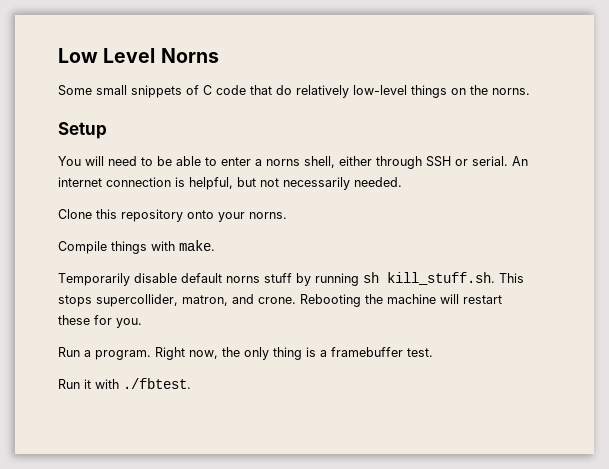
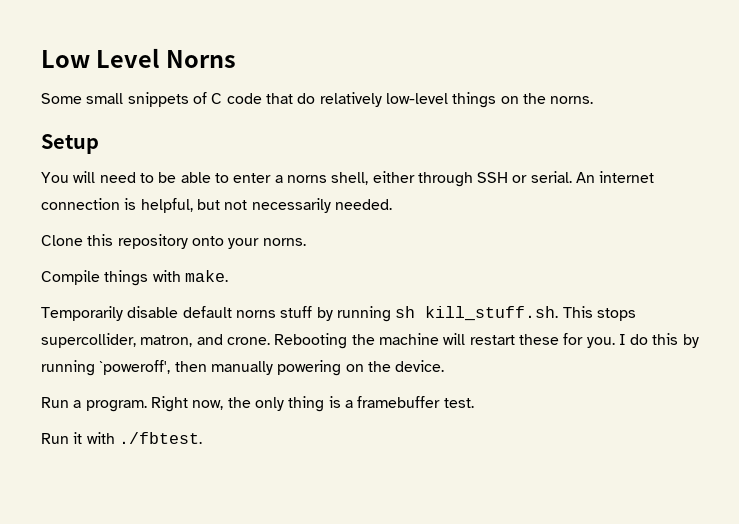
(142, 323) none -> [618,333,699,348] [41,360,445,376] I do this by running `poweroff', then manually powering on the device.

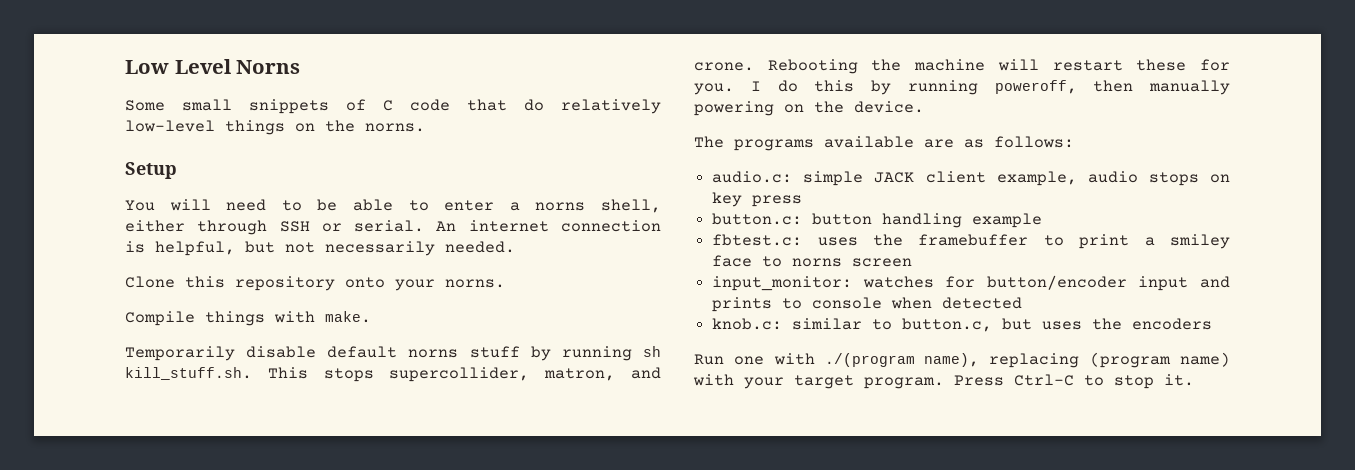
[99,360,171,375] `poweroff', -> [994,80,1077,94] poweroff,
[41,396,474,412] [41,432,202,444] Run a program. Right now, the only thing is a framebuffer test. // Run it with ./fbtest. -> [694,136,1074,151] [712,171,1230,186] [712,192,803,207] [712,213,1043,228] [712,234,1230,249] [712,255,913,267] [712,275,1230,291] [712,297,1023,312] [712,318,1213,332] [694,352,1230,368] [693,374,1194,389] The programs available are as follows: // audio.c: simple JACK client example, audio stops on key press // button.c: button handling example // fbtest.c: uses the framebuffer to print a smiley face to norns screen // input_monitor: watches for button/encoder input and prints to console when detected // knob.c: similar to button.c, but uses the encoders // Run one with ./(program name), replacing (program name) with your target program. Press Ctrl-C to stop it.

